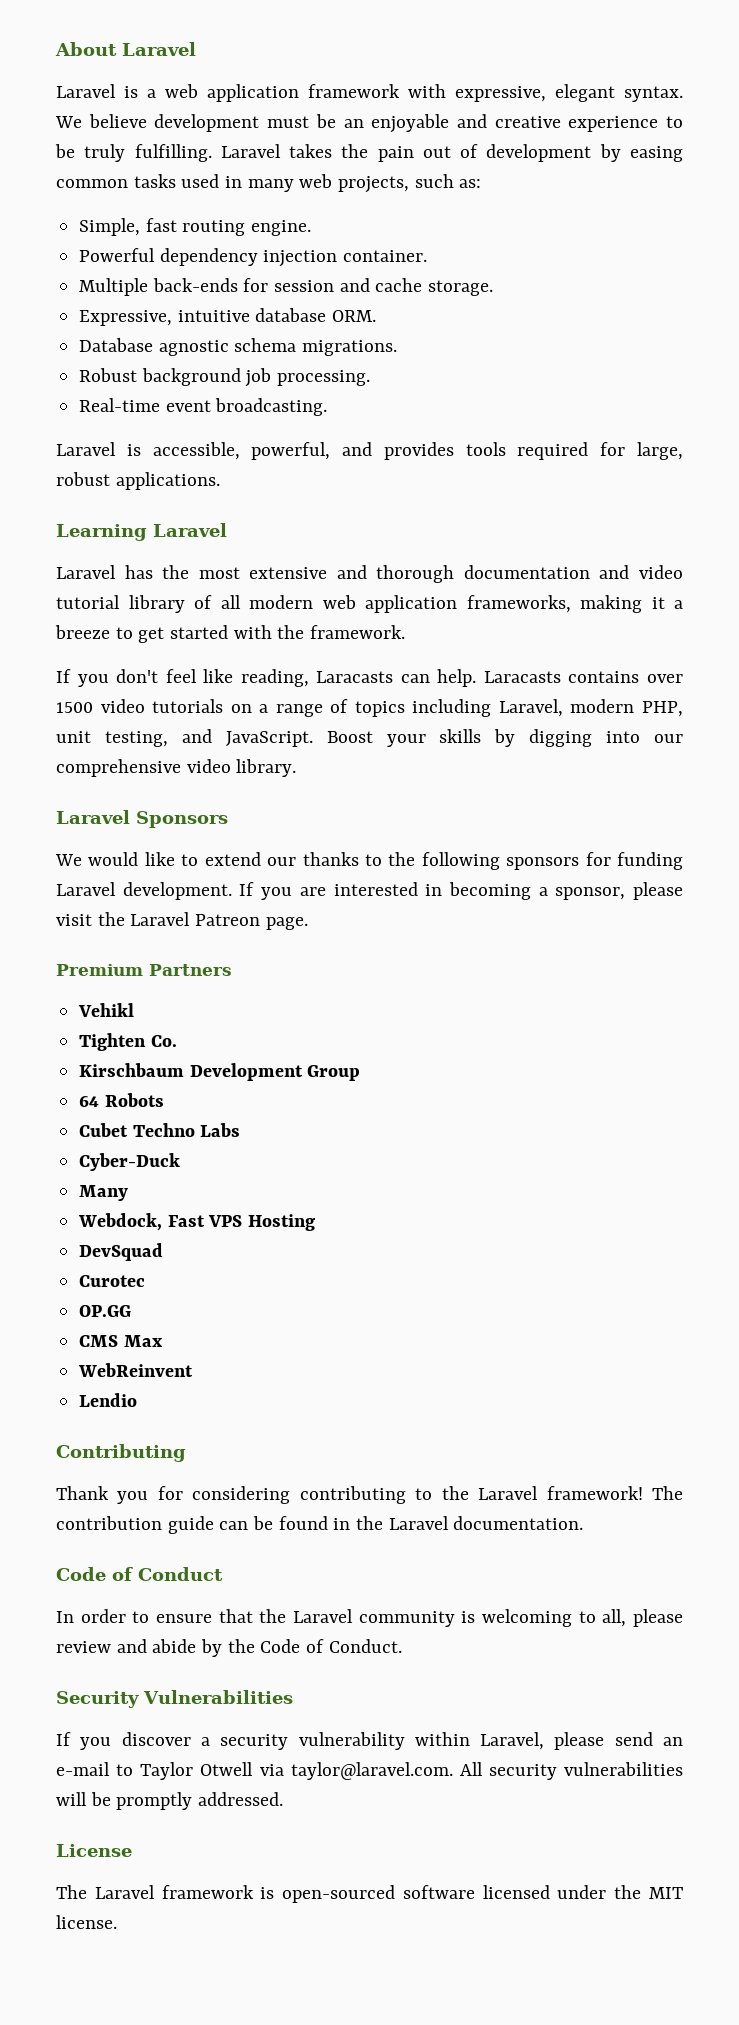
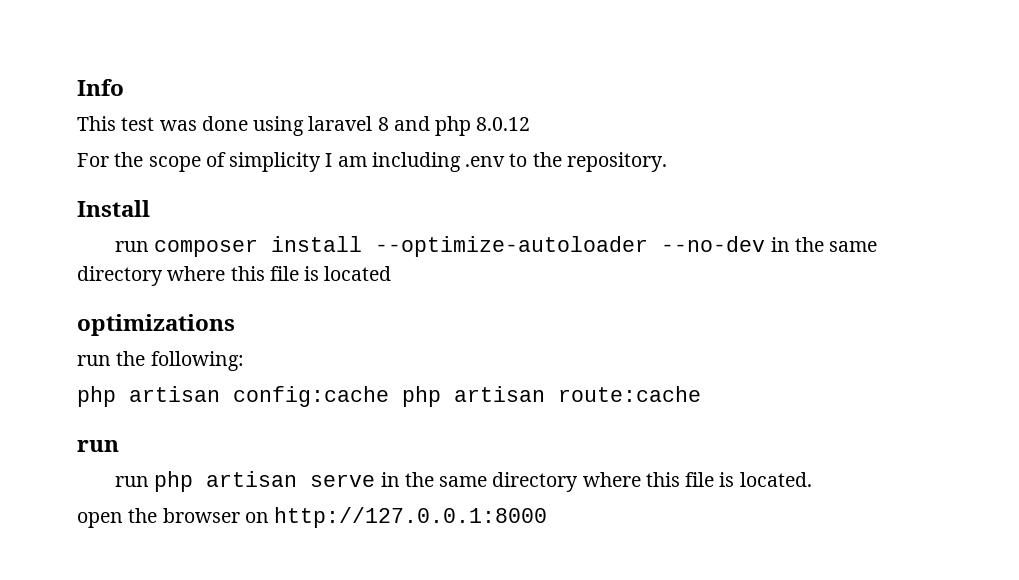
[55,42,196,56] [56,84,683,102] [55,114,683,133] [55,144,683,162] [56,174,482,193] [79,218,312,236] [79,248,428,267] [79,278,494,296] [79,308,377,326] [79,338,398,356] [79,368,371,387] [79,398,328,416] [56,442,684,460] [56,472,220,490] [56,523,227,541] [56,565,683,583] [56,595,683,613] [55,625,406,643] [56,669,683,687] [56,699,683,717] [56,729,683,747] [56,759,297,777] [56,810,228,828] [55,852,683,870] [56,882,683,900] [56,912,308,930] [56,964,232,976] [78,1003,135,1017] [79,1033,177,1051] [79,1063,361,1081] [79,1093,164,1107] [79,1123,241,1137] [79,1153,181,1171] [79,1185,129,1201] [78,1213,316,1231] [79,1243,164,1261] [79,1275,146,1287] [79,1305,132,1317] [79,1335,163,1347] [78,1363,194,1377] [79,1393,138,1407] [56,1444,186,1462] [56,1486,684,1504] [56,1516,584,1534] [56,1567,223,1581] [56,1609,683,1627] [56,1639,402,1657] [56,1690,293,1708] [56,1732,683,1750] [56,1762,683,1780] [56,1792,284,1810] [56,1844,132,1857] [56,1885,683,1903] [56,1915,117,1929] About Laravel // Laravel is a web application framework with expressive, elegant syntax. We believe development must be an enjoyable and creative experience to be truly fulfilling. Laravel takes the pain out of development by easing common tasks used in many web projects, such as: // Simple, fast routing engine. // Powerful dependency injection container. // Multiple back-ends for session and cache storage. // Expressive, intuitive database ORM. // Database agnostic schema migrations. // Robust background job processing. // Real-time event broadcasting. // Laravel is accessible, powerful, and provides tools required for large, robust applications. // Learning Laravel // Laravel has the most extensive and thorough documentation and video tutorial library of all modern web application frameworks, making it a breeze to get started with the framework. // If you don't feel like reading, Laracasts can help. Laracasts contains over 1500 video tutorials on a range of topics including Laravel, modern PHP, unit testing, and JavaScript. Boost your skills by digging into our comprehensive video library. // Laravel Sponsors // We would like to extend our thanks to the following sponsors for funding Laravel development. If you are interested in becoming a sponsor, please visit the Laravel Patreon page. // Premium Partners // Vehikl // Tighten Co. // Kirschbaum Development Group // 64 Robots // Cubet Techno Labs // Cyber-Duck // Many // Webdock, Fast VPS Hosting // DevSquad // Curotec // OP.GG // CMS Max // WebReinvent // Lendio // Contributing // Thank you for considering contributing to the Laravel framework! The contribution guide can be found in the Laravel documentation. // Code of Conduct // In order to ensure that the Laravel community is welcoming to all, please review and abide by the Code of Conduct. // Security Vulnerabilities // If you discover a security vulnerability within Laravel, please send an e-mail to Taylor Otwell via taylor@laravel.com. All security vulnerabilities will be promptly addressed. // License // The Laravel framework is open-sourced software licensed under the MIT license. -> [77,79,124,96] [77,116,531,136] [77,152,667,172] [77,200,150,217] [115,236,878,257] [77,266,392,286] [77,314,235,336] [77,351,244,371] [77,386,701,407] [77,440,119,452] [115,471,812,492] [77,507,548,528] Info // This test was done using laravel 8 and php 8.0.12 // For the scope of simplicity I am including .env to the repository. // Install // run composer install --optimize-autoloader --no-dev in the same directory where this file is located // optimizations // run the following: // php artisan config:cache php artisan route:cache // run // run php artisan serve in the same directory where this file is located. // open the browser on http://127.0.0.1:8000

